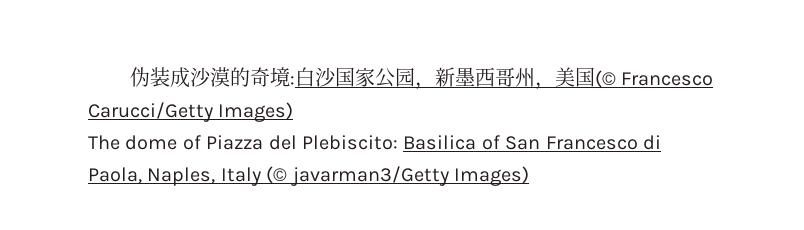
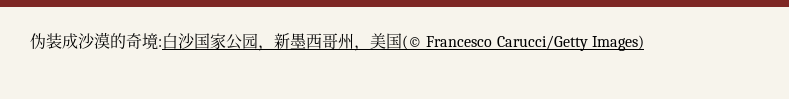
[88,135,661,150] [88,166,529,186] // The dome of Piazza del Plebiscito: Basilica of San Francesco di Paola, Naples, Italy (© javarman3/Getty Images) -> (644, 43) none

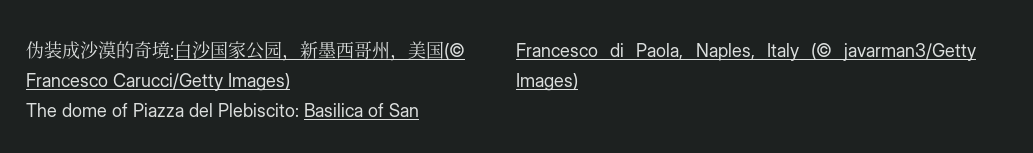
(644, 43) none -> [26,103,419,117] [516,43,976,61] [516,73,578,91] // The dome of Piazza del Plebiscito: Basilica of San Francesco di Paola, Naples, Italy (© javarman3/Getty Images)

